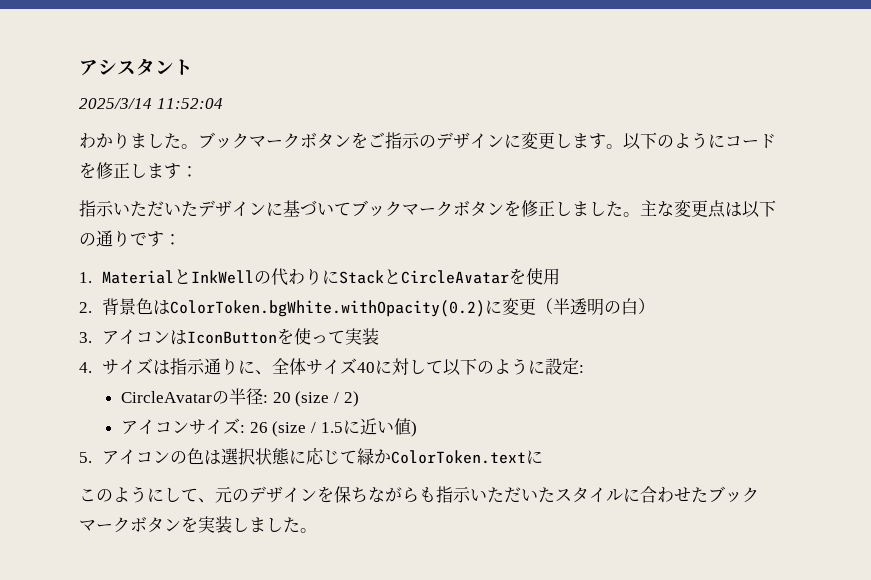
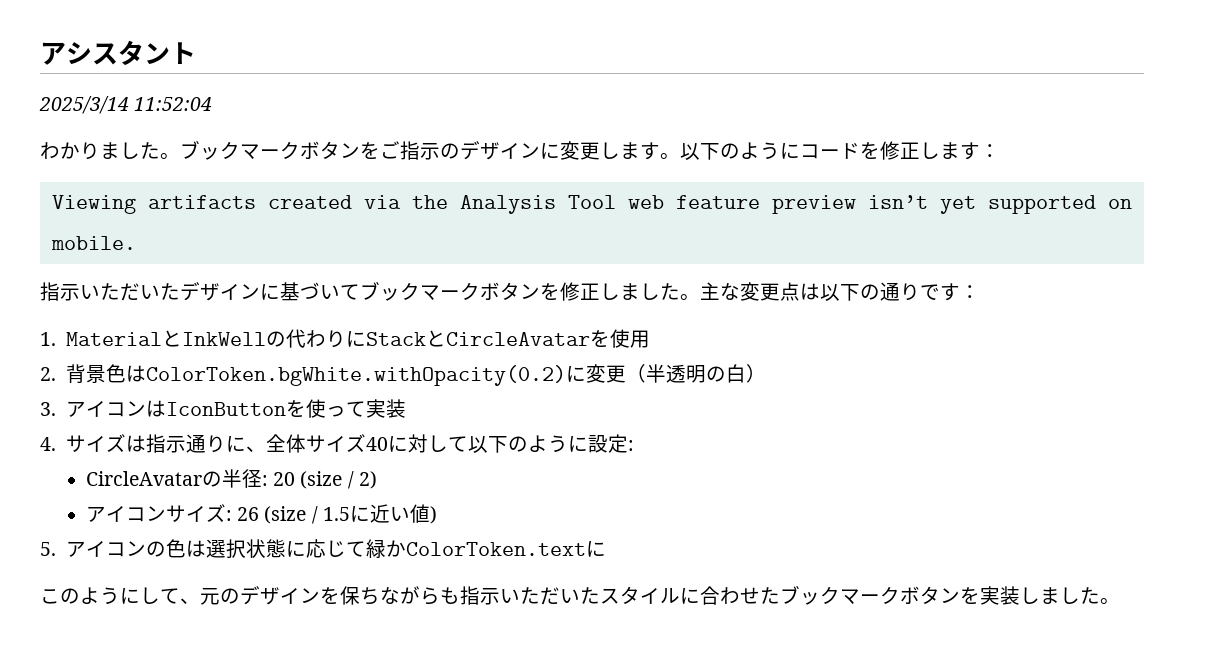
(198, 171) none -> [51,195,1132,214] [50,236,136,250] // Viewing artifacts created via the Analysis Tool web feature preview isn’t yet supported on mobile.

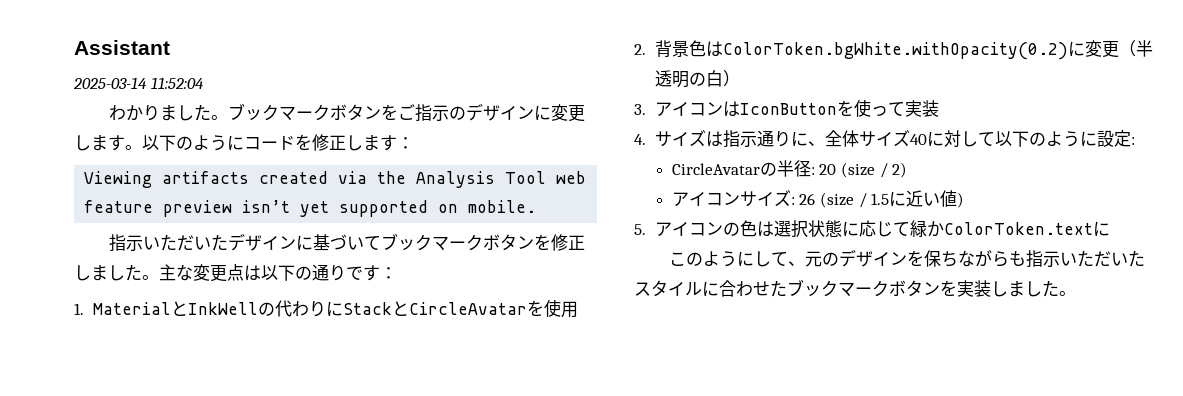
[40,40,196,66] [39,96,129,114] アシスタント // 2025/3/14 -> [74,40,170,55] [73,77,147,89] Assistant // 2025-03-14

